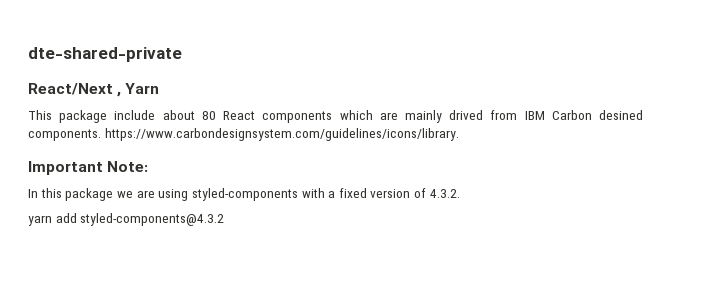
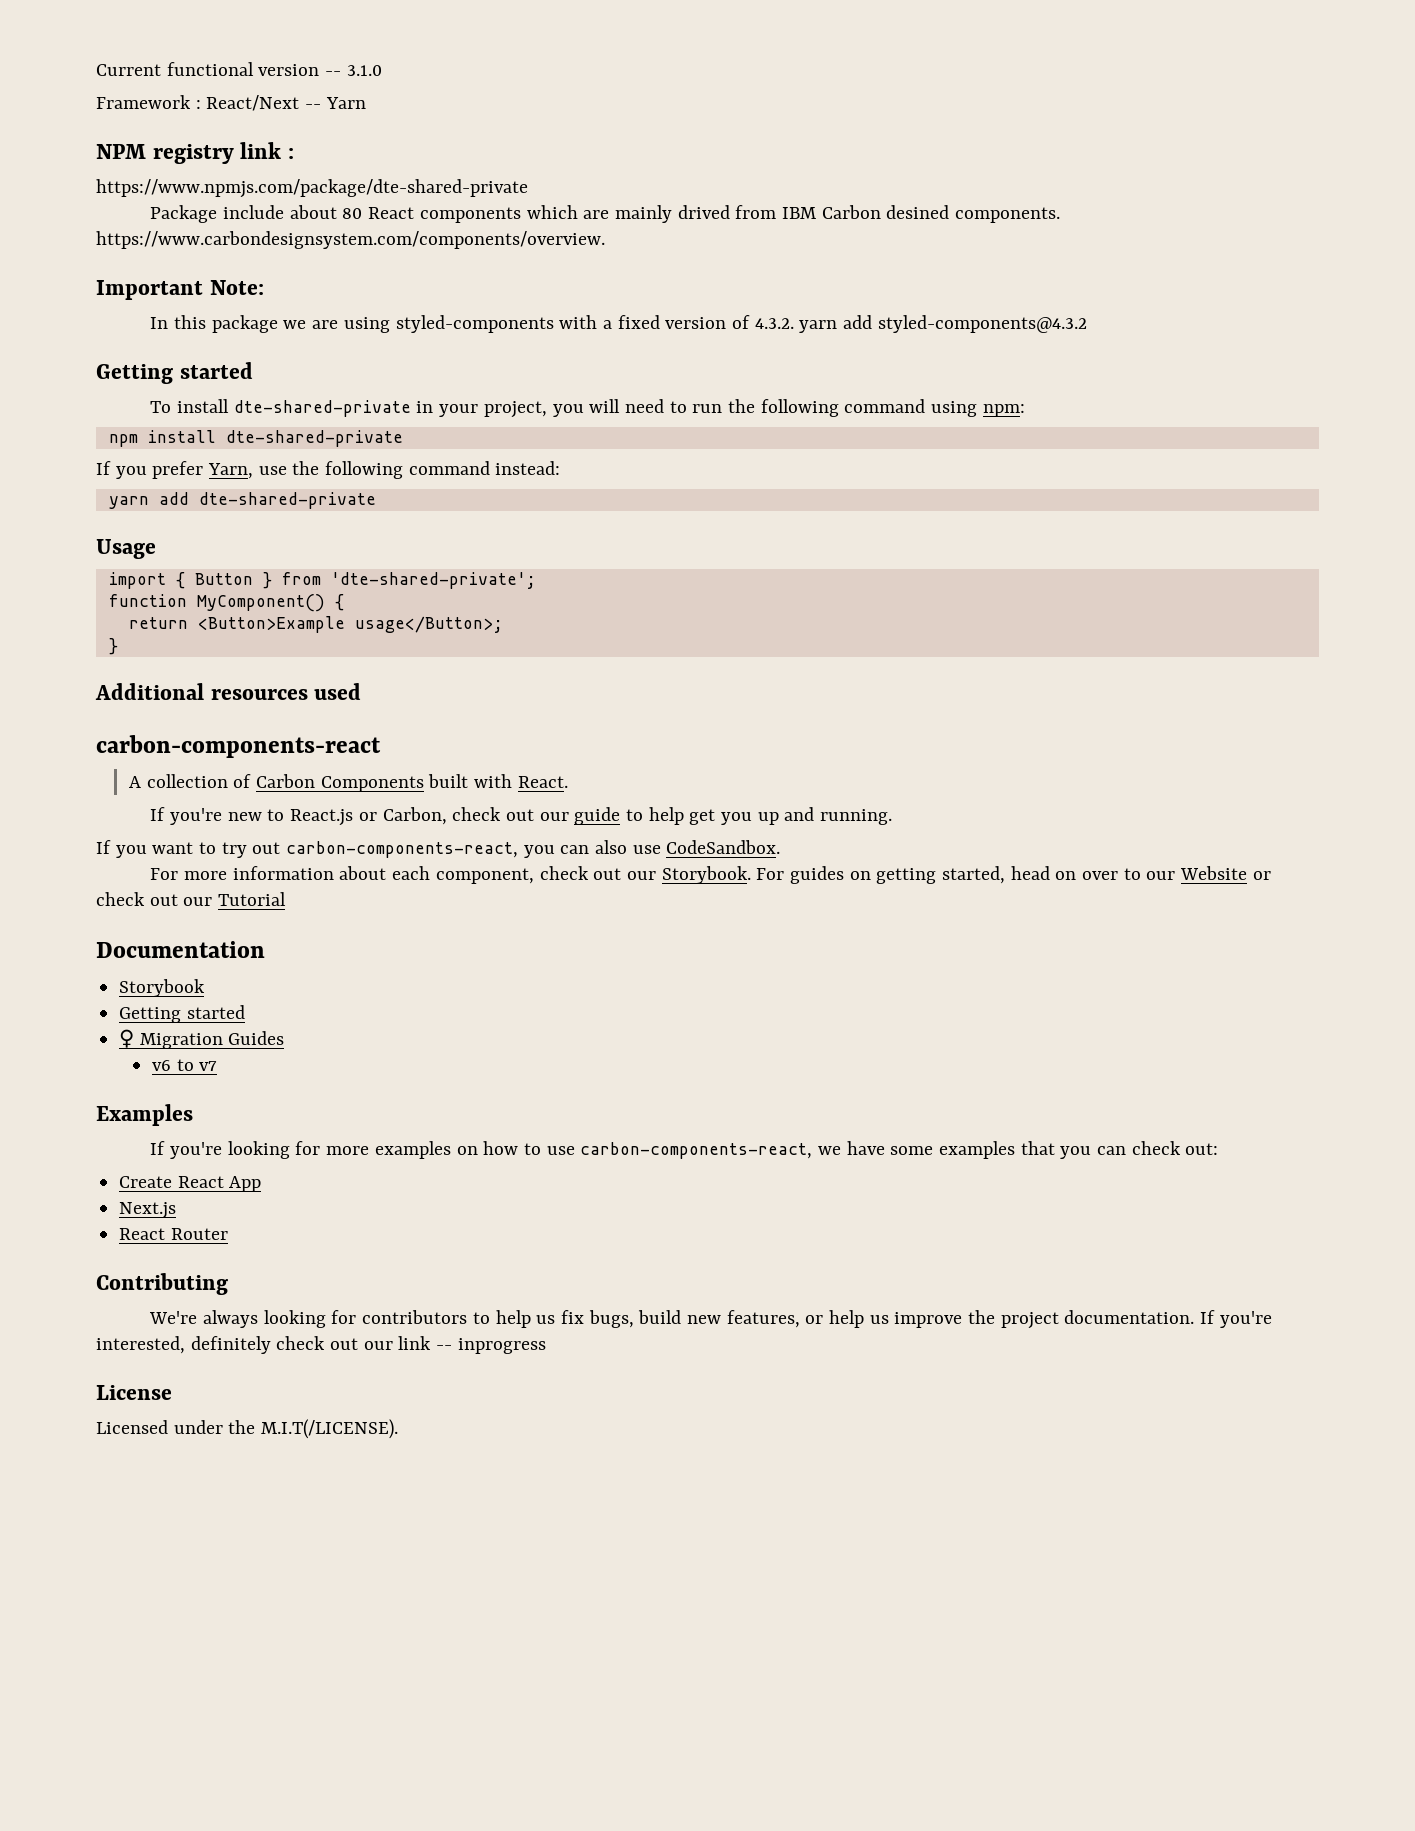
[28,47,182,62] [28,83,160,97] [28,110,108,123] dte-shared-private // React/Next , Yarn // This package -> [96,62,382,76] [96,95,366,111] [96,142,294,164] [96,179,528,198] [150,205,218,223] Current functional version -- 3.1.0 // Framework : React/Next -- Yarn // NPM registry link : // https://www.npmjs.com/package/dte-shared-private // Package
[104,128,459,141] https://www.carbondesignsystem.com/guidelines/icons/library. -> [96,231,605,249] https://www.carbondesignsystem.com/components/overview.
[28,213,225,226] // yarn add styled-components@4.3.2 -> [799,315,1087,333] [96,362,253,384] [150,399,1025,418] [108,430,403,447] [96,461,561,479] [108,492,376,509] [96,539,156,559] [108,572,536,589] [108,594,344,612] [128,616,503,633] [108,638,118,655] [95,683,362,700] [96,735,381,758] [128,774,568,792] [150,807,892,826] [96,840,781,858] [150,866,1271,884] [96,892,287,906] [96,941,265,958] [119,979,206,997] [119,1005,245,1023] [119,1029,285,1049] [151,1059,218,1071] [96,1104,193,1126] [150,1141,1219,1159] [119,1176,262,1192] [119,1202,177,1219] [119,1228,228,1240] [96,1273,228,1295] [149,1310,1272,1329] [96,1336,546,1354] [96,1385,172,1400] [96,1419,399,1439] yarn add styled-components@4.3.2 // Getting started // To install dte-shared-private in your project, you will need to run the following command using npm: // npm install dte-shared-private // If you prefer Yarn, use the following command instead: // yarn add dte-shared-private // Usage // import { Button } from 'dte-shared-private'; // function MyComponent() { // return <Button>Example usage</Button>; // } // Additional resources used // carbon-components-react // A collection of Carbon Components built with React. // If you're new to React.js or Carbon, check out our guide to help get you up and running. // If you want to try out carbon-components-react, you can also use CodeSandbox. // For more information about each component, check out our Storybook. For guides on getting started, head on over to our Website or check out our Tutorial // Documentation // Storybook // Getting started // ♀ Migration Guides // v6 to v7 // Examples // If you're looking for more examples on how to use carbon-components-react, we have some examples that you can check out: // Create React App // Next.js // React Router // Contributing // We're always looking for contributors to help us fix bugs, build new features, or help us improve the project documentation. If you're interested, definitely check out our link -- inprogress // License // Licensed under the M.I.T(/LICENSE).

